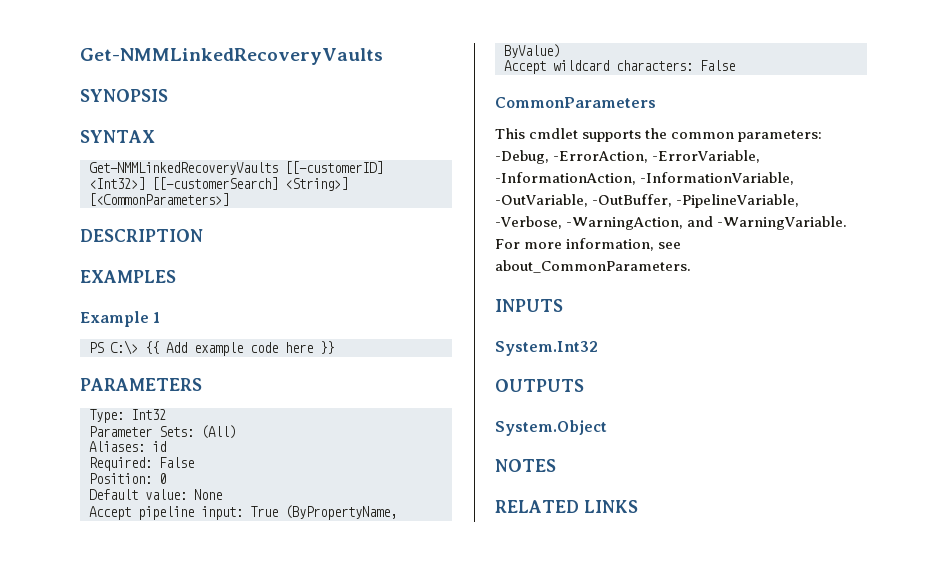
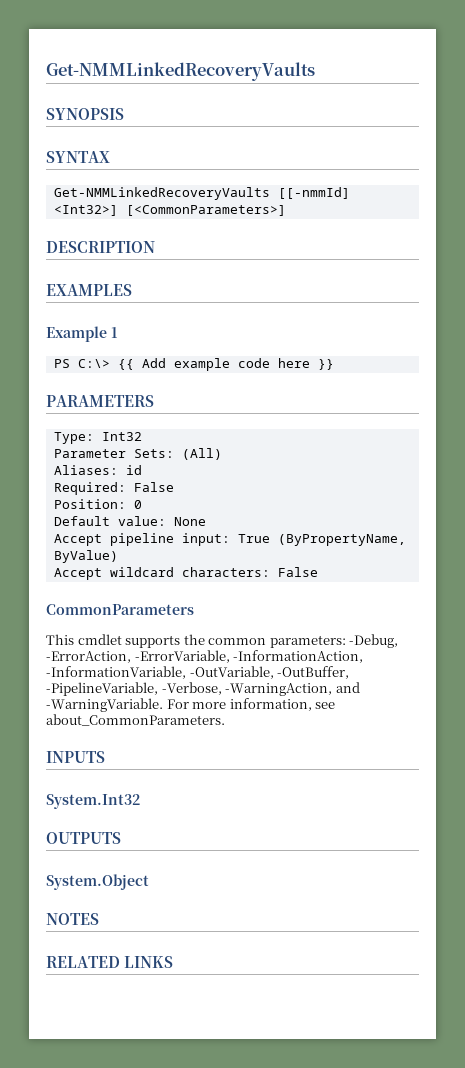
[285,161,383,174] [89,177,348,191] [[-customerID] <Int32>] [[-customerSearch] <String>] -> [277,187,350,199] [53,205,118,216] [[-nmmId] <Int32>]

